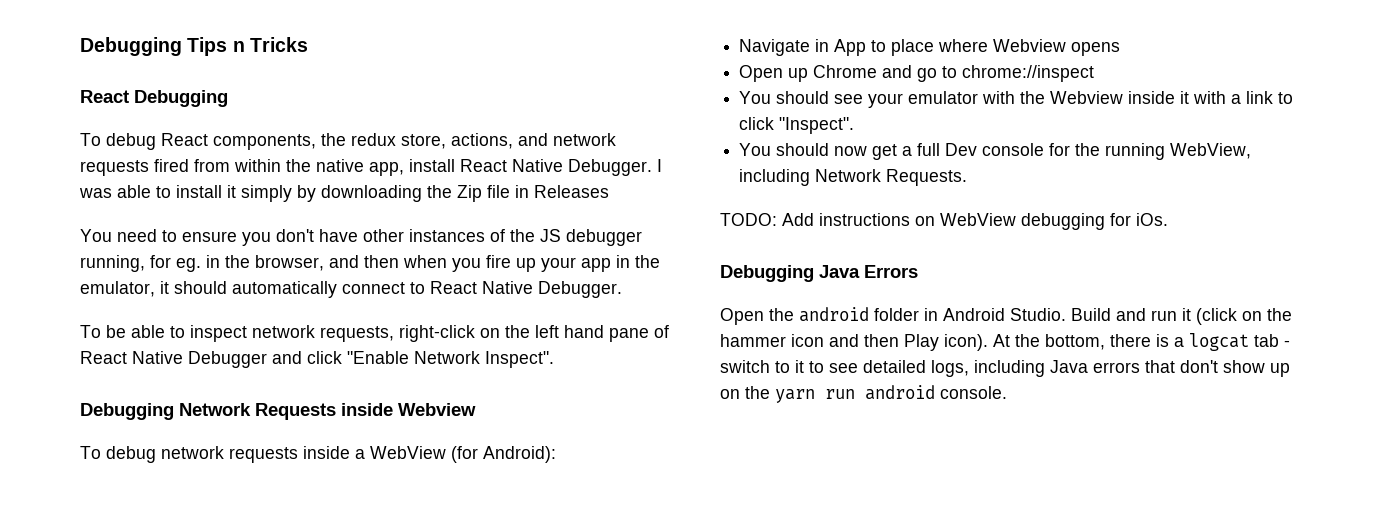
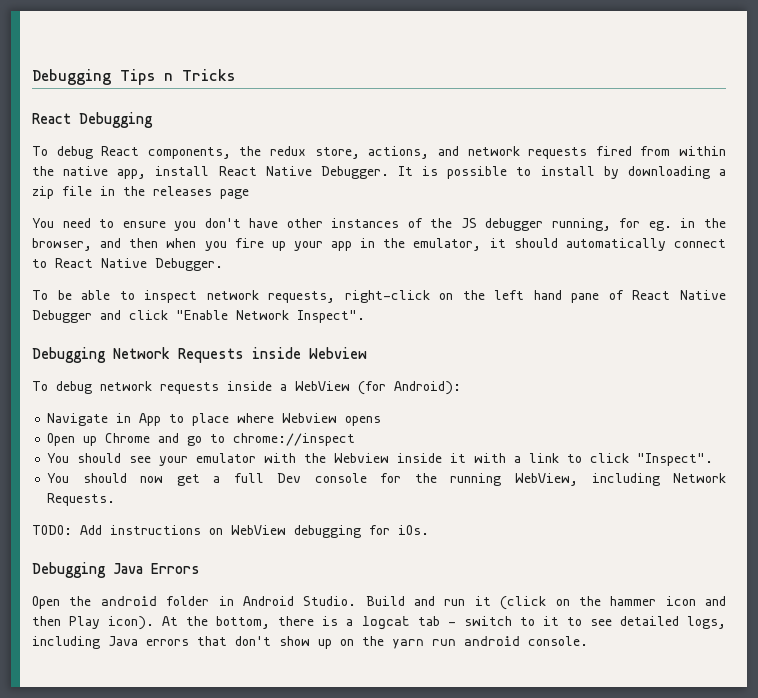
[657,159,662,172] [79,185,609,202] I was able to install it simply by downloading the Zip file in Releases -> [398,166,726,179] [32,186,249,199] It is possible to install by downloading a zip file in the releases page

